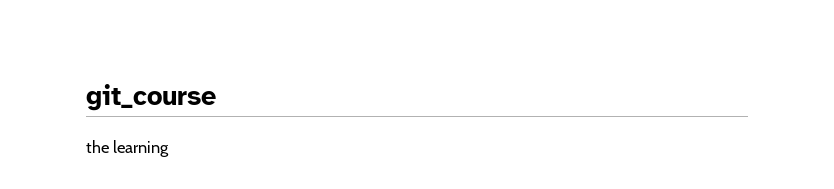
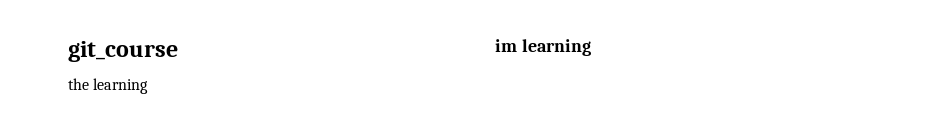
(170, 148) none -> [495,39,591,56] // im learning

